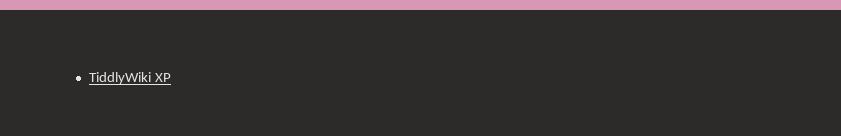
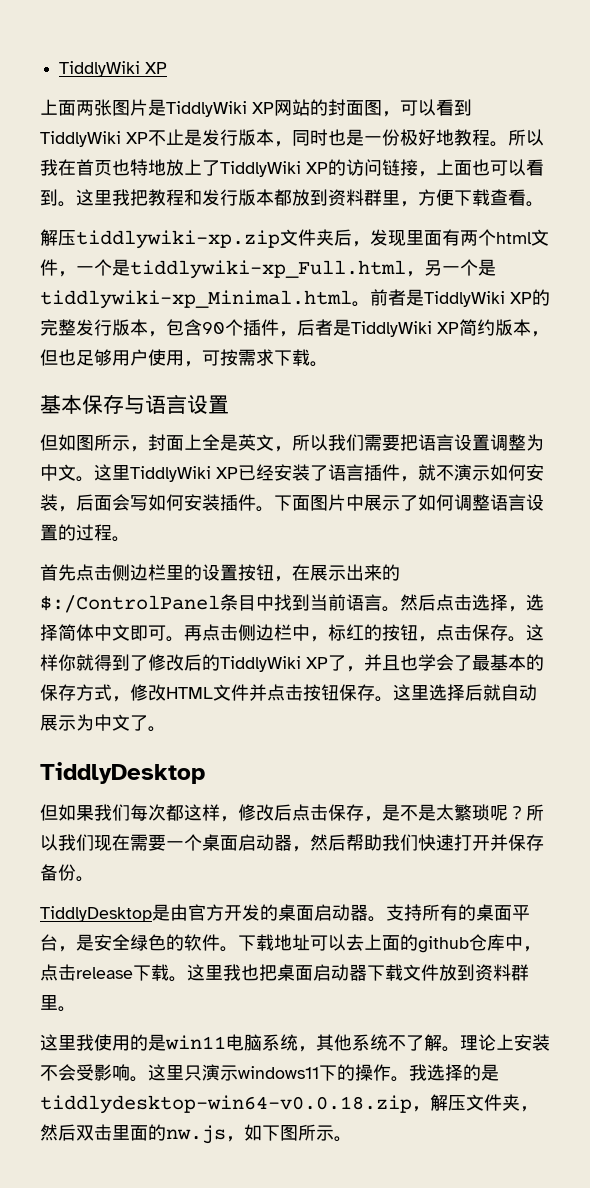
[88,72,171,84] TiddlyWiki XP -> [59,61,168,77] [40,99,472,117] [40,129,544,147] [40,159,544,177] [40,189,544,207] [40,229,549,249] [40,259,496,279] [40,289,550,309] [40,319,549,337] [40,349,328,367] [40,394,229,414] [40,434,544,452] [40,464,544,482] [40,494,544,512] [40,524,130,542] [40,564,400,582] [40,594,544,613] [40,624,544,642] [40,654,544,672] [40,684,537,702] [40,714,166,732] [40,762,205,784] [40,804,544,822] [40,834,544,852] [40,864,94,882] [40,904,530,922] [40,934,541,953] [40,964,529,982] [40,995,76,1012] [40,1034,550,1052] [40,1064,499,1082] [40,1094,538,1114] [40,1124,352,1144] TiddlyWiki XP // 上面两张图片是TiddlyWiki XP网站的封面图，可以看到TiddlyWiki XP不止是发行版本，同时也是一份极好地教程。所以我在首页也特地放上了TiddlyWiki XP的访问链接，上面也可以看到。这里我把教程和发行版本都放到资料群里，方便下载查看。 // 解压tiddlywiki-xp.zip文件夹后，发现里面有两个html文件，一个是tiddlywiki-xp_Full.html，另一个是tiddlywiki-xp_Minimal.html。前者是TiddlyWiki XP的完整发行版本，包含90个插件，后者是TiddlyWiki XP简约版本，但也足够用户使用，可按需求下载。 // 基本保存与语言设置 // 但如图所示，封面上全是英文，所以我们需要把语言设置调整为中文。这里TiddlyWiki XP已经安装了语言插件，就不演示如何安装，后面会写如何安装插件。下面图片中展示了如何调整语言设置的过程。 // 首先点击侧边栏里的设置按钮，在展示出来的$:/ControlPanel条目中找到当前语言。然后点击选择，选择简体中文即可。再点击侧边栏中，标红的按钮，点击保存。这样你就得到了修改后的TiddlyWiki XP了，并且也学会了最基本的保存方式，修改HTML文件并点击按钮保存。这里选择后就自动展示为中文了。 // TiddlyDesktop // 但如果我们每次都这样，修改后点击保存，是不是太繁琐呢？所以我们现在需要一个桌面启动器，然后帮助我们快速打开并保存备份。 // TiddlyDesktop是由官方开发的桌面启动器。支持所有的桌面平台，是安全绿色的软件。下载地址可以去上面的github仓库中，点击release下载。这里我也把桌面启动器下载文件放到资料群里。 // 这里我使用的是win11电脑系统，其他系统不了解。理论上安装不会受影响。这里只演示windows11下的操作。我选择的是tiddlydesktop-win64-v0.0.18.zip，解压文件夹，然后双击里面的nw.js，如下图所示。

